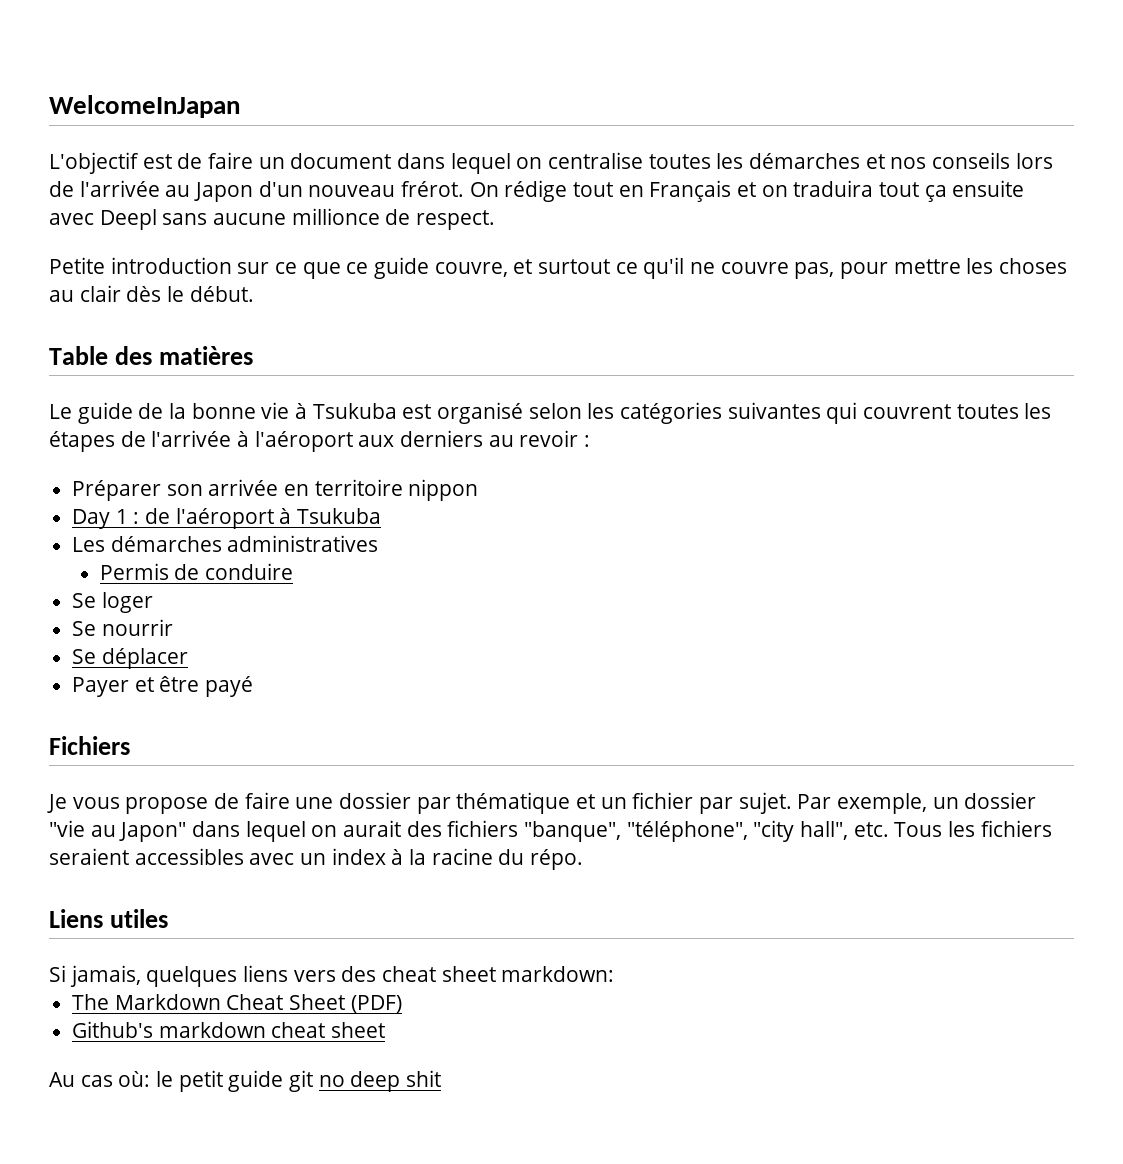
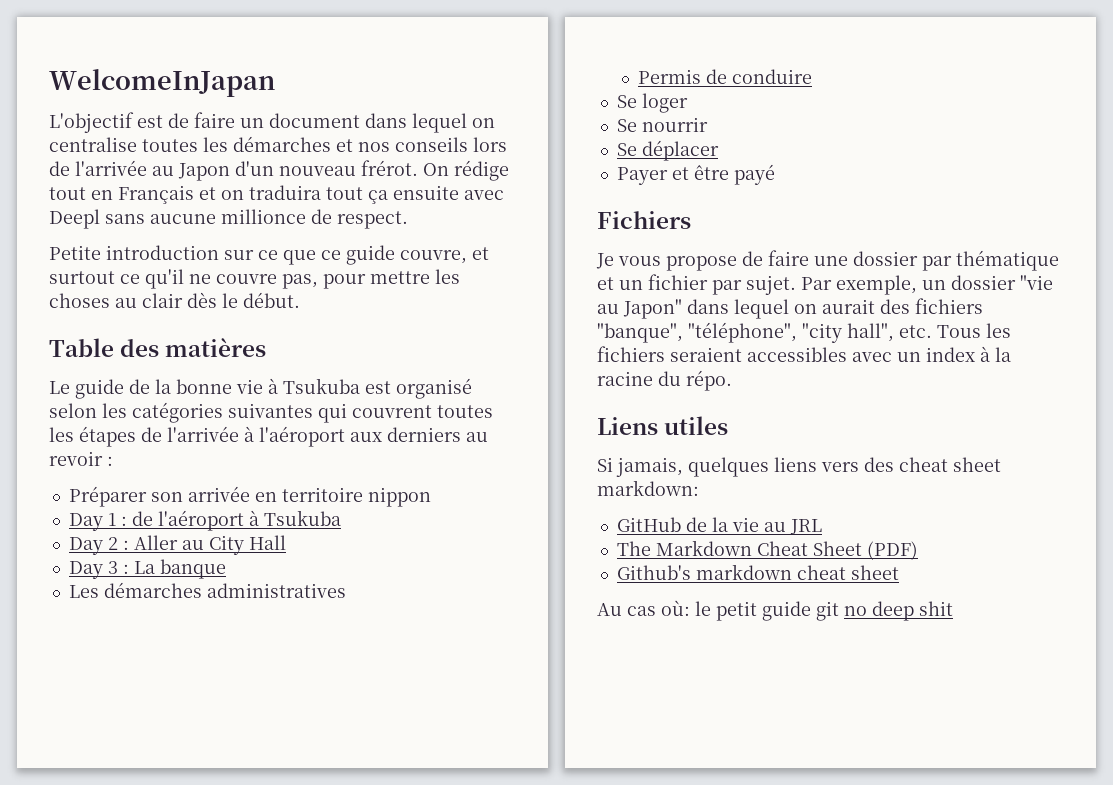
(382, 516) none -> [68,535,286,555] [68,559,226,579] // Day 2 : Aller au City Hall // Day 3 : La banque
(615, 974) none -> [616,517,822,535] // GitHub de la vie au JRL

